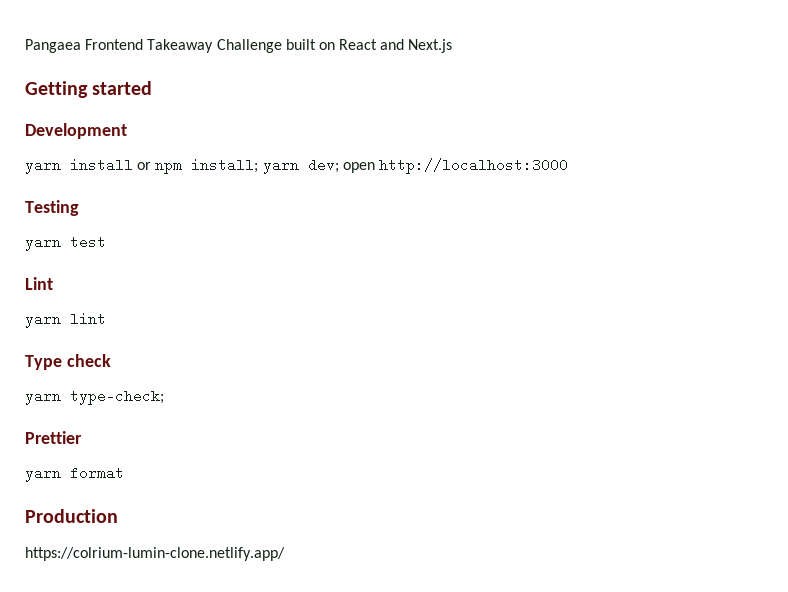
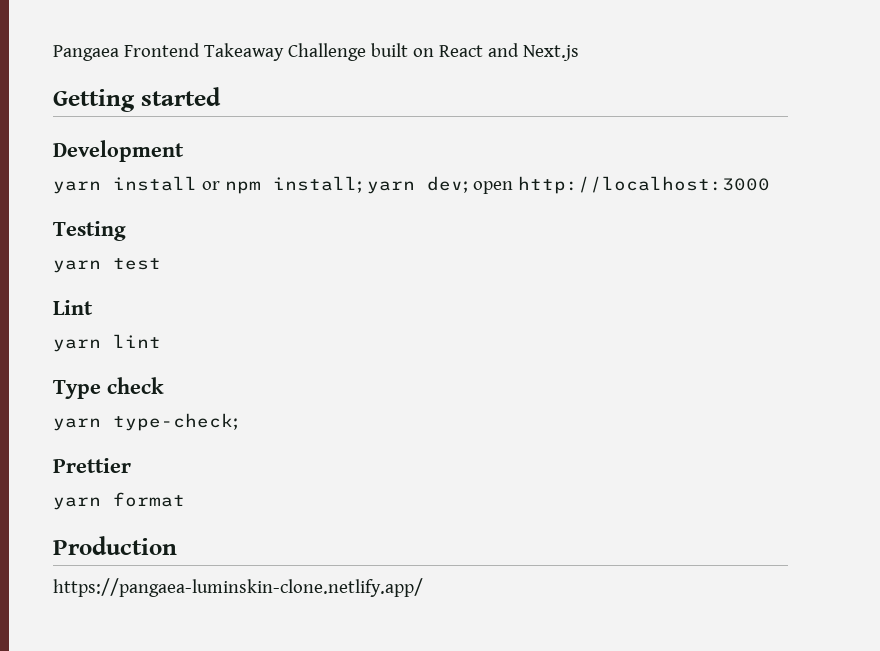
[25,547,285,561] https://colrium-lumin-clone.netlify.app/ -> [53,578,423,597] https://pangaea-luminskin-clone.netlify.app/

